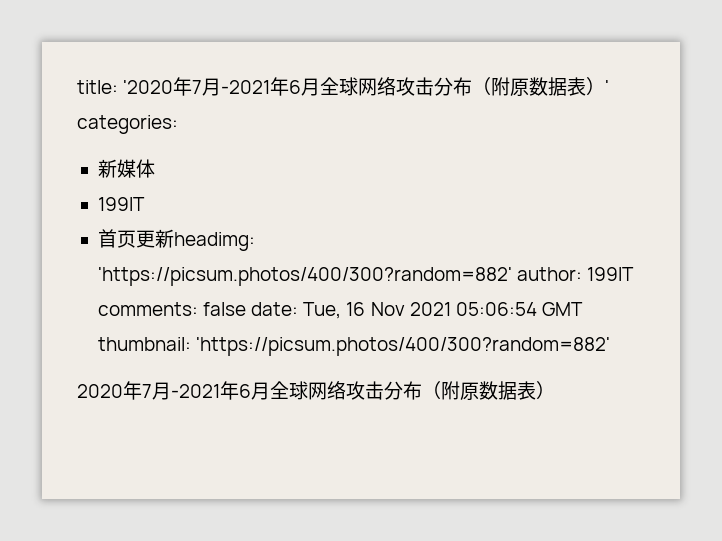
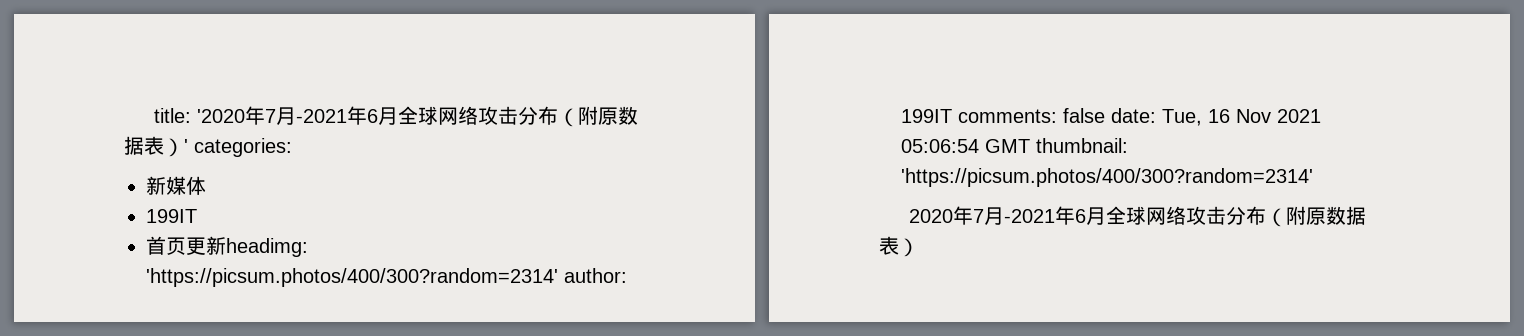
[97,267,512,286] 'https://picsum.photos/400/300?random=882' -> [146,268,558,287] 'https://picsum.photos/400/300?random=2314'
[196,337,611,356] 'https://picsum.photos/400/300?random=882' -> [901,168,1313,187] 'https://picsum.photos/400/300?random=2314'

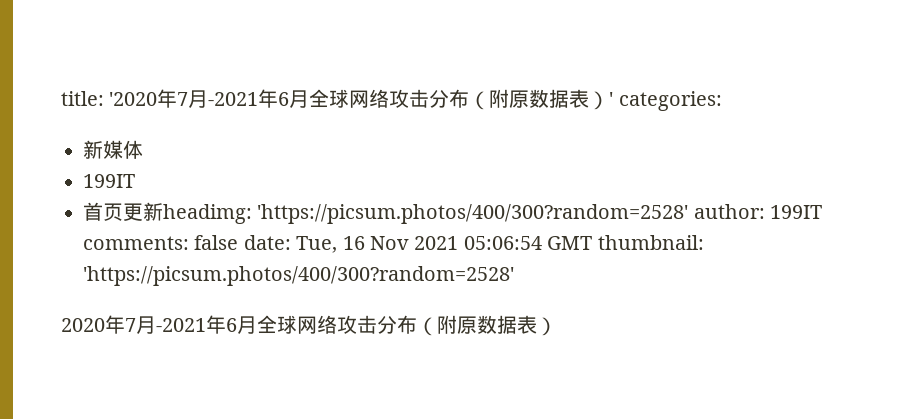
[146,268,558,287] 'https://picsum.photos/400/300?random=2314' -> [257,204,689,224] 'https://picsum.photos/400/300?random=2528'
[901,168,1313,187] 'https://picsum.photos/400/300?random=2314' -> [83,266,514,286] 'https://picsum.photos/400/300?random=2528'

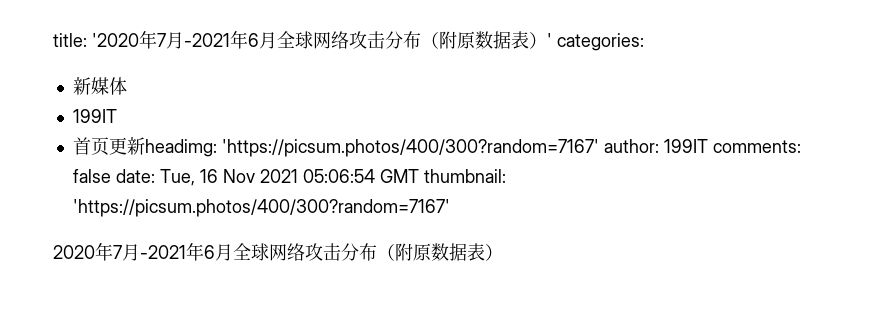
[257,204,689,224] 'https://picsum.photos/400/300?random=2528' -> [221,139,599,157] 'https://picsum.photos/400/300?random=7167'
[83,266,514,286] 'https://picsum.photos/400/300?random=2528' -> [72,199,450,217] 'https://picsum.photos/400/300?random=7167'

